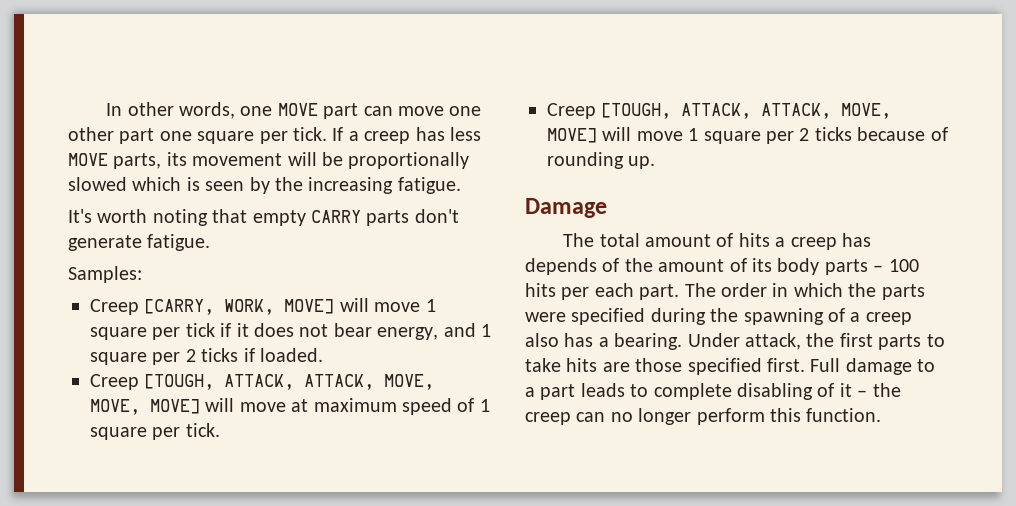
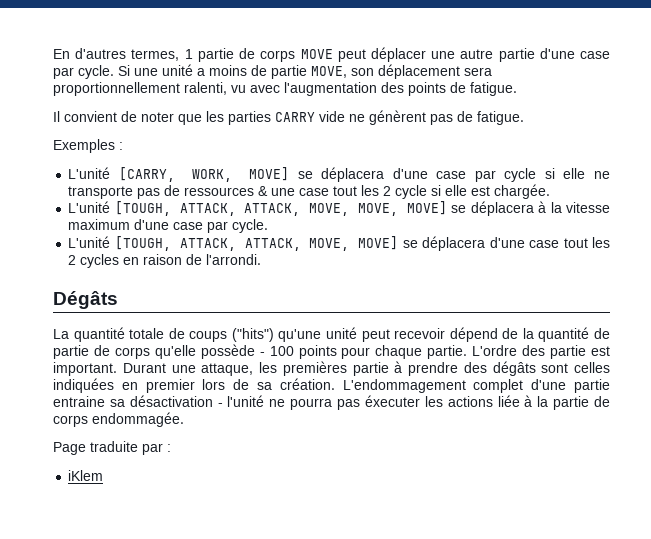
[106,102,482,119] [68,127,481,144] [68,152,470,169] [68,177,461,194] [68,209,459,226] [68,234,211,251] [68,266,142,283] [90,298,436,315] [90,323,491,340] [90,348,323,365] [90,374,139,390] In other words, one MOVE part can move one other part one square per tick. If a creep has less MOVE parts, its movement will be proportionally slowed which is seen by the increasing fatigue. // It's worth noting that empty CARRY parts don't generate fatigue. // Samples: // Creep [CARRY, WORK, MOVE] will move 1 square per tick if it does not bear energy, and 1 square per 2 ticks if loaded. // Creep -> [53,47,610,62] [53,64,492,79] [53,82,517,96] [53,110,524,125] [53,139,123,153] [68,167,610,182] [68,184,551,199] [68,201,111,213] En d'autres termes, 1 partie de corps MOVE peut déplacer une autre partie d'une case par cycle. Si une unité a moins de partie MOVE, son déplacement sera proportionnellement ralenti, vu avec l'augmentation des points de fatigue. // Il convient de noter que les parties CARRY vide ne génèrent pas de fatigue. // Exemples : // L'unité [CARRY, WORK, MOVE] se déplacera d'une case par cycle si elle ne transporte pas de ressources & une case tout les 2 cycle si elle est chargée. // L'unité
[205,398,490,415] [90,423,220,440] [547,103,596,119] will move at maximum speed of 1 square per tick. // Creep -> [451,201,610,216] [68,219,269,233] [68,236,111,248] se déplacera à la vitesse maximum d'une case par cycle. // L'unité
[602,127,948,144] [547,152,656,169] [525,198,607,218] [563,233,871,250] [525,258,919,275] [525,283,925,300] [525,308,912,325] [525,333,945,350] [525,358,936,375] [525,383,901,400] [525,408,882,425] will move 1 square per 2 ticks because of rounding up. // Damage // The total amount of hits a creep has depends of the amount of its body parts – 100 hits per each part. The order in which the parts were specified during the spawning of a creep also has a bearing. Under attack, the first parts to take hits are those specified first. Full damage to a part leads to complete disabling of it – the creep can no longer perform this function. -> [402,236,610,251] [68,254,262,268] [53,291,118,309] [53,327,610,342] [53,344,611,359] [53,361,610,376] [53,378,610,393] [53,395,611,410] [53,412,184,427] [53,441,171,455] [68,470,104,481] se déplacera d'une case tout les 2 cycles en raison de l'arrondi. // Dégâts // La quantité totale de coups ("hits") qu'une unité peut recevoir dépend de la quantité de partie de corps qu'elle possède - 100 points pour chaque partie. L'ordre des partie est important. Durant une attaque, les premières partie à prendre des dégâts sont celles indiquées en premier lors de sa création. L'endommagement complet d'une partie entraine sa désactivation - l'unité ne pourra pas éxecuter les actions liée à la partie de corps endommagée. // Page traduite par : // iKlem

